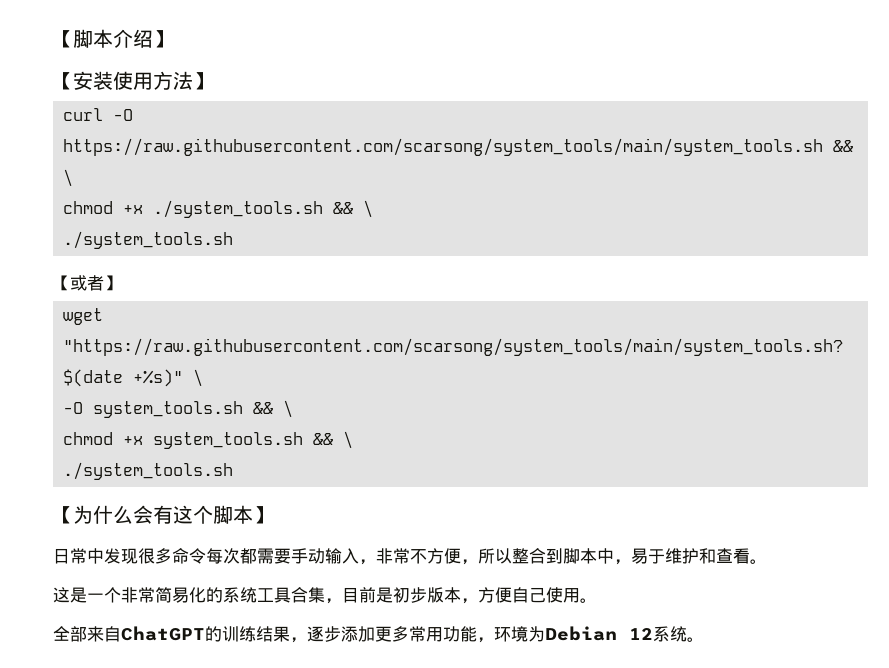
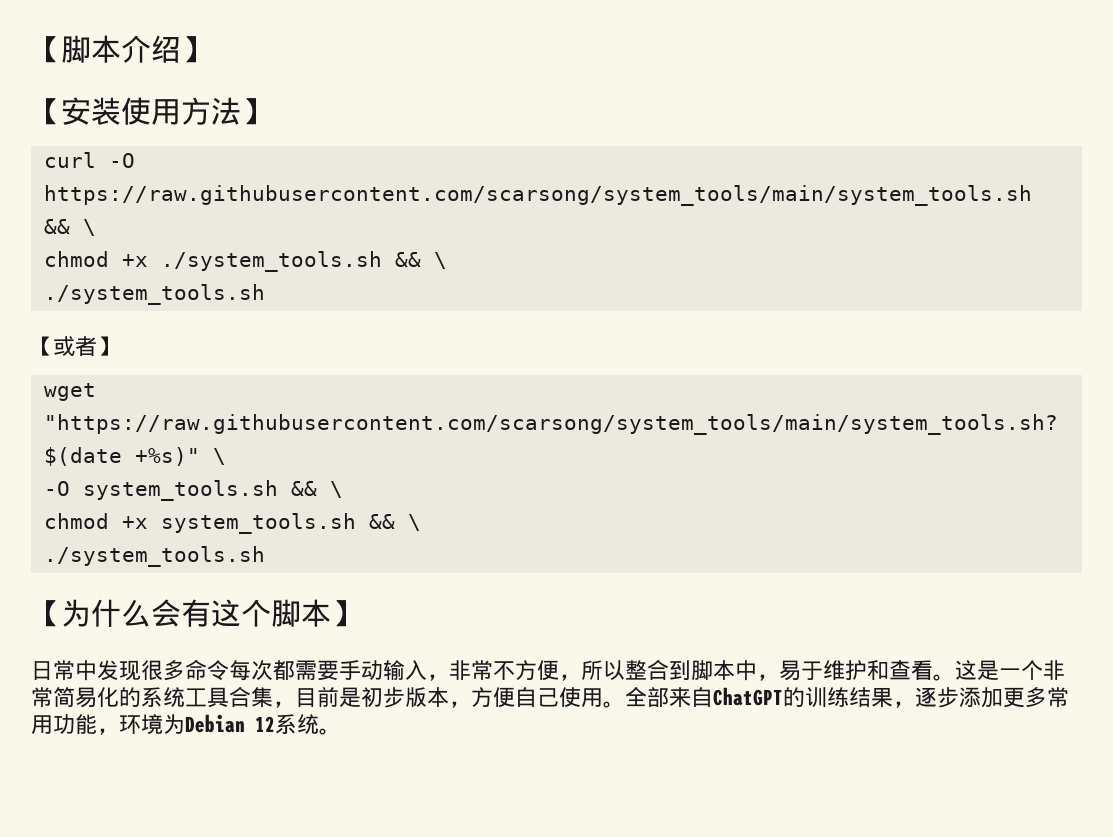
(767, 561) // -> (955, 677) none
(597, 600) // -> (625, 704) none

